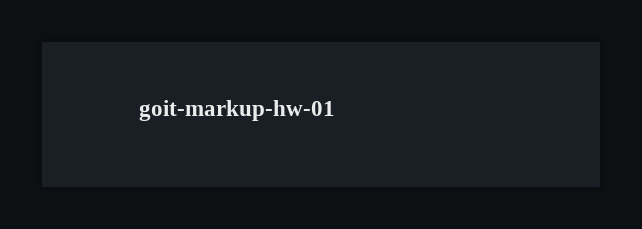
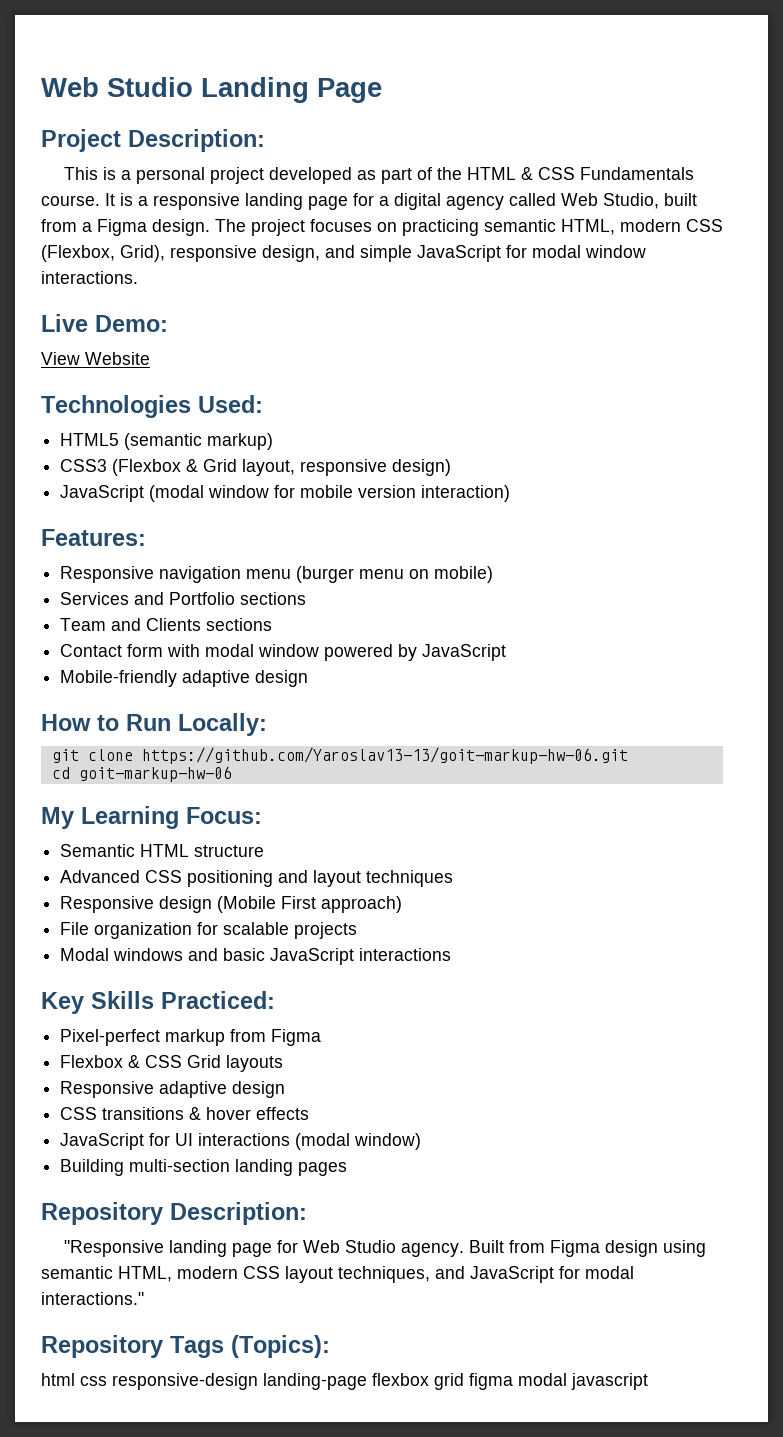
[139,100,335,121] goit-markup-hw-01 -> [41,77,382,103] [41,129,265,152] [64,167,695,184] [41,193,697,210] [41,219,723,236] [41,245,646,262] [41,271,138,284] [41,314,168,332] [41,352,150,365] [41,395,263,418] [60,433,274,450] [60,459,452,476] [60,485,511,502] [41,529,146,546] [60,566,494,583] [60,592,307,605] [60,618,273,631] [60,644,507,661] [60,670,309,687] [41,713,267,736] [51,747,628,764] [51,766,232,782] [41,806,262,829] [60,844,265,857] [60,870,454,887] [60,896,403,913] [60,922,358,939] [60,948,452,965] [41,991,275,1014] [60,1029,322,1046] [60,1055,284,1072] [60,1081,286,1098] [60,1107,310,1120] [60,1133,422,1150] [60,1159,348,1176] [41,1202,307,1225] [64,1240,707,1257] [41,1266,634,1283] [41,1292,144,1305] [41,1335,330,1358] [41,1373,648,1390] Web Studio Landing Page // Project Description: // This is a personal project developed as part of the HTML & CSS Fundamentals course. It is a responsive landing page for a digital agency called Web Studio, built from a Figma design. The project focuses on practicing semantic HTML, modern CSS (Flexbox, Grid), responsive design, and simple JavaScript for modal window interactions. // Live Demo: // View Website // Technologies Used: // HTML5 (semantic markup) // CSS3 (Flexbox & Grid layout, responsive design) // JavaScript (modal window for mobile version interaction) // Features: // Responsive navigation menu (burger menu on mobile) // Services and Portfolio sections // Team and Clients sections // Contact form with modal window powered by JavaScript // Mobile-friendly adaptive design // How to Run Locally: // git clone https://github.com/Yaroslav13-13/goit-markup-hw-06.git // cd goit-markup-hw-06 // My Learning Focus: // Semantic HTML structure // Advanced CSS positioning and layout techniques // Responsive design (Mobile First approach) // File organization for scalable projects // Modal windows and basic JavaScript interactions // Key Skills Practiced: // Pixel-perfect markup from Figma // Flexbox & CSS Grid layouts // Responsive adaptive design // CSS transitions & hover effects // JavaScript for UI interactions (modal window) // Building multi-section landing pages // Repository Description: // "Responsive landing page for Web Studio agency. Built from Figma design using semantic HTML, modern CSS layout techniques, and JavaScript for modal interactions." // Repository Tags (Topics): // html css responsive-design landing-page flexbox grid figma modal javascript

